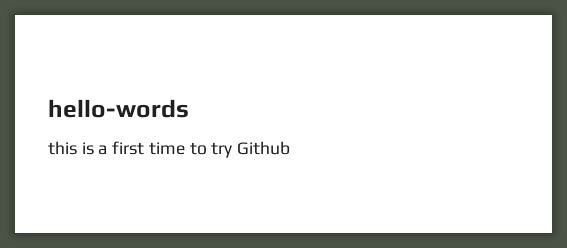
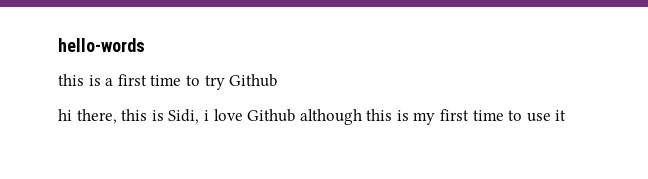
(291, 148) none -> [58,109,567,125] // hi there, this is Sidi, i love Github although this is my first time to use it

